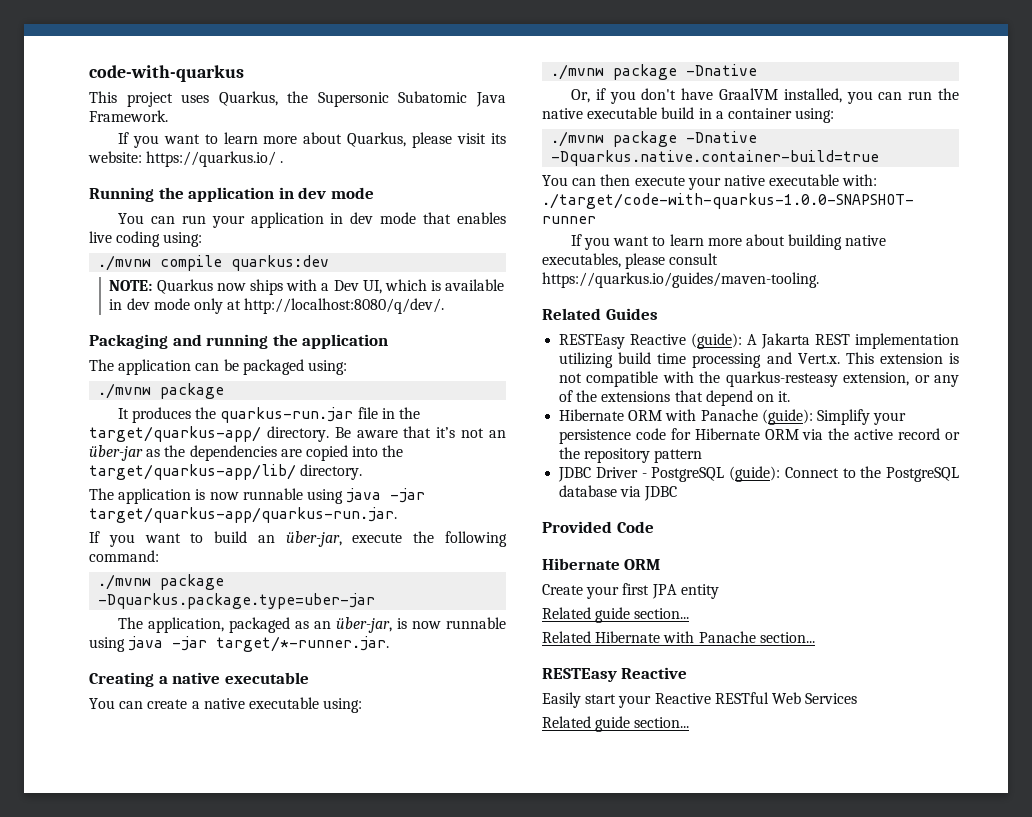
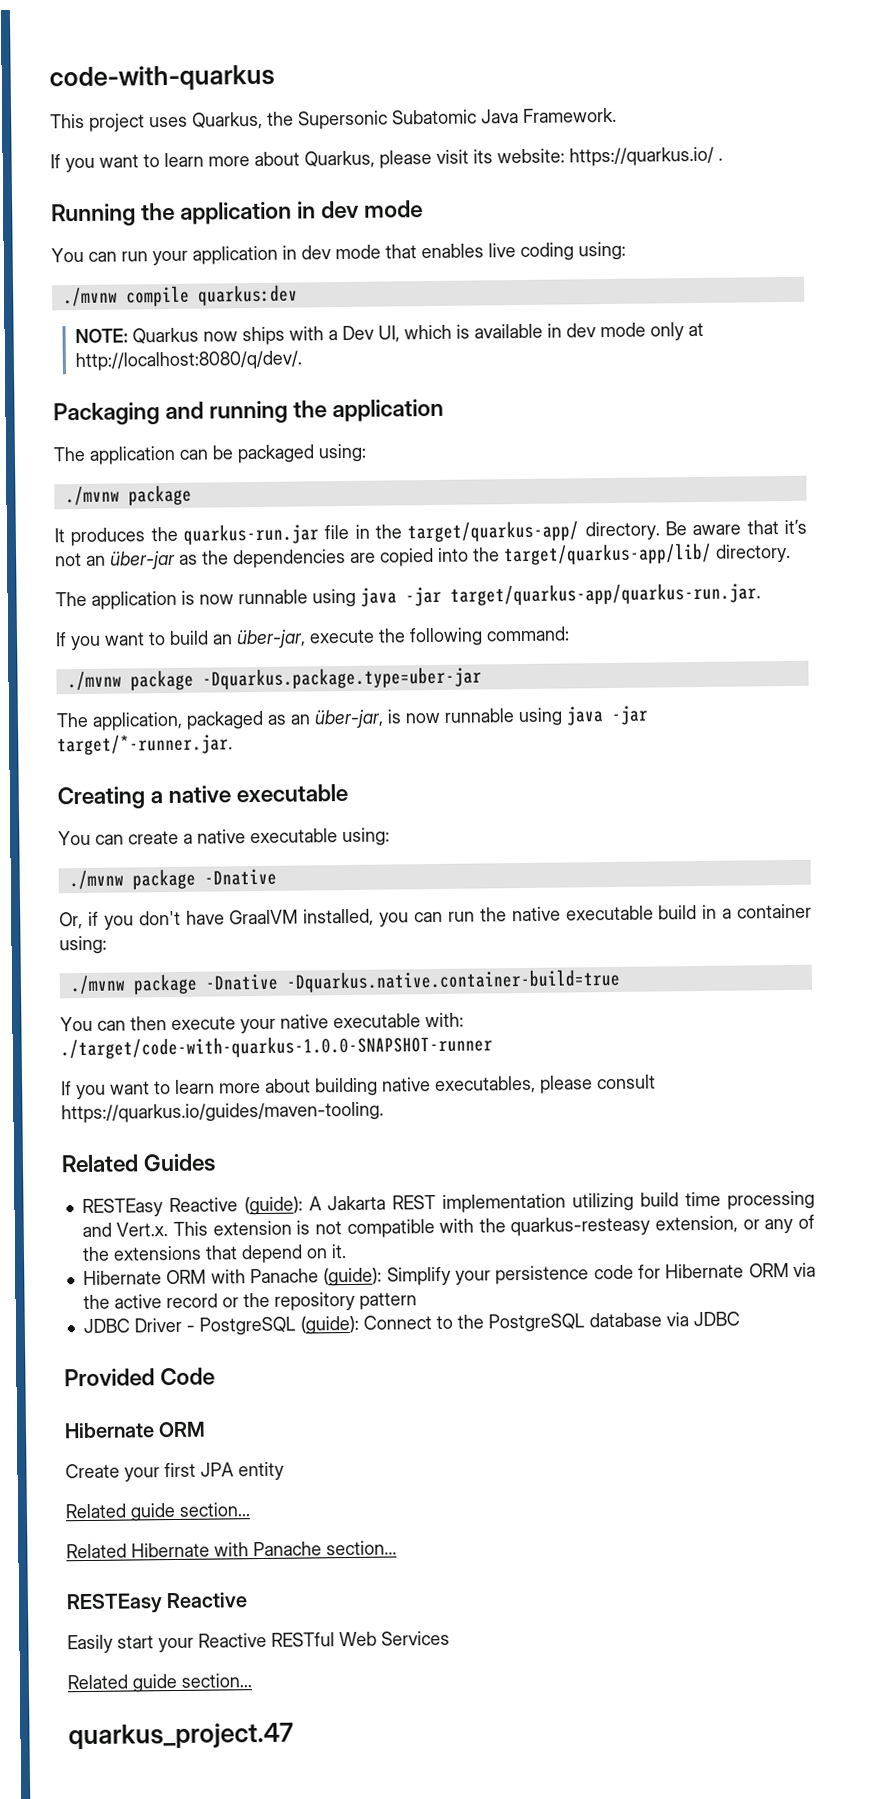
(690, 722) none -> [68,1722,294,1750] // quarkus_project.47

